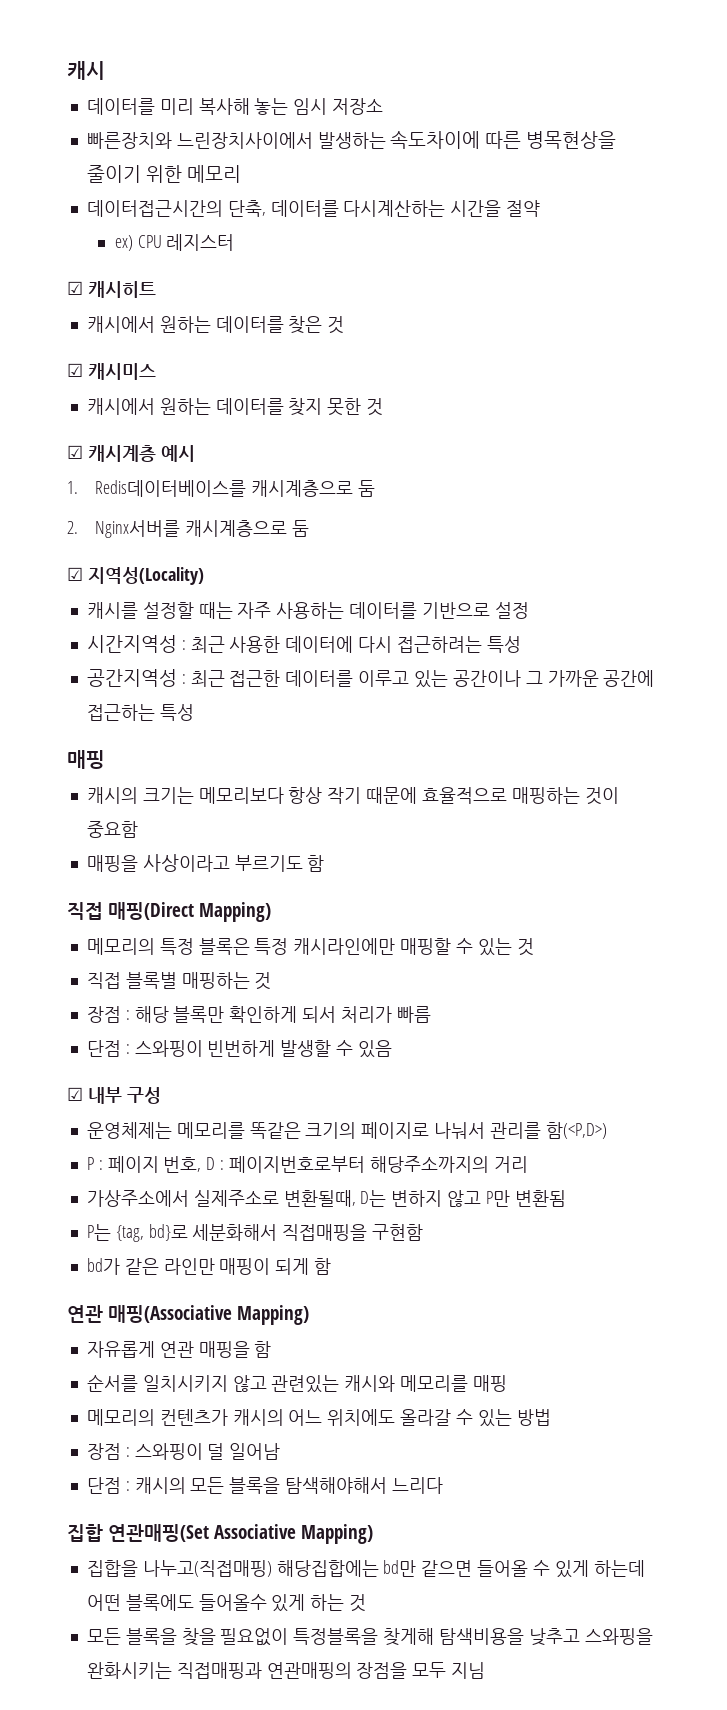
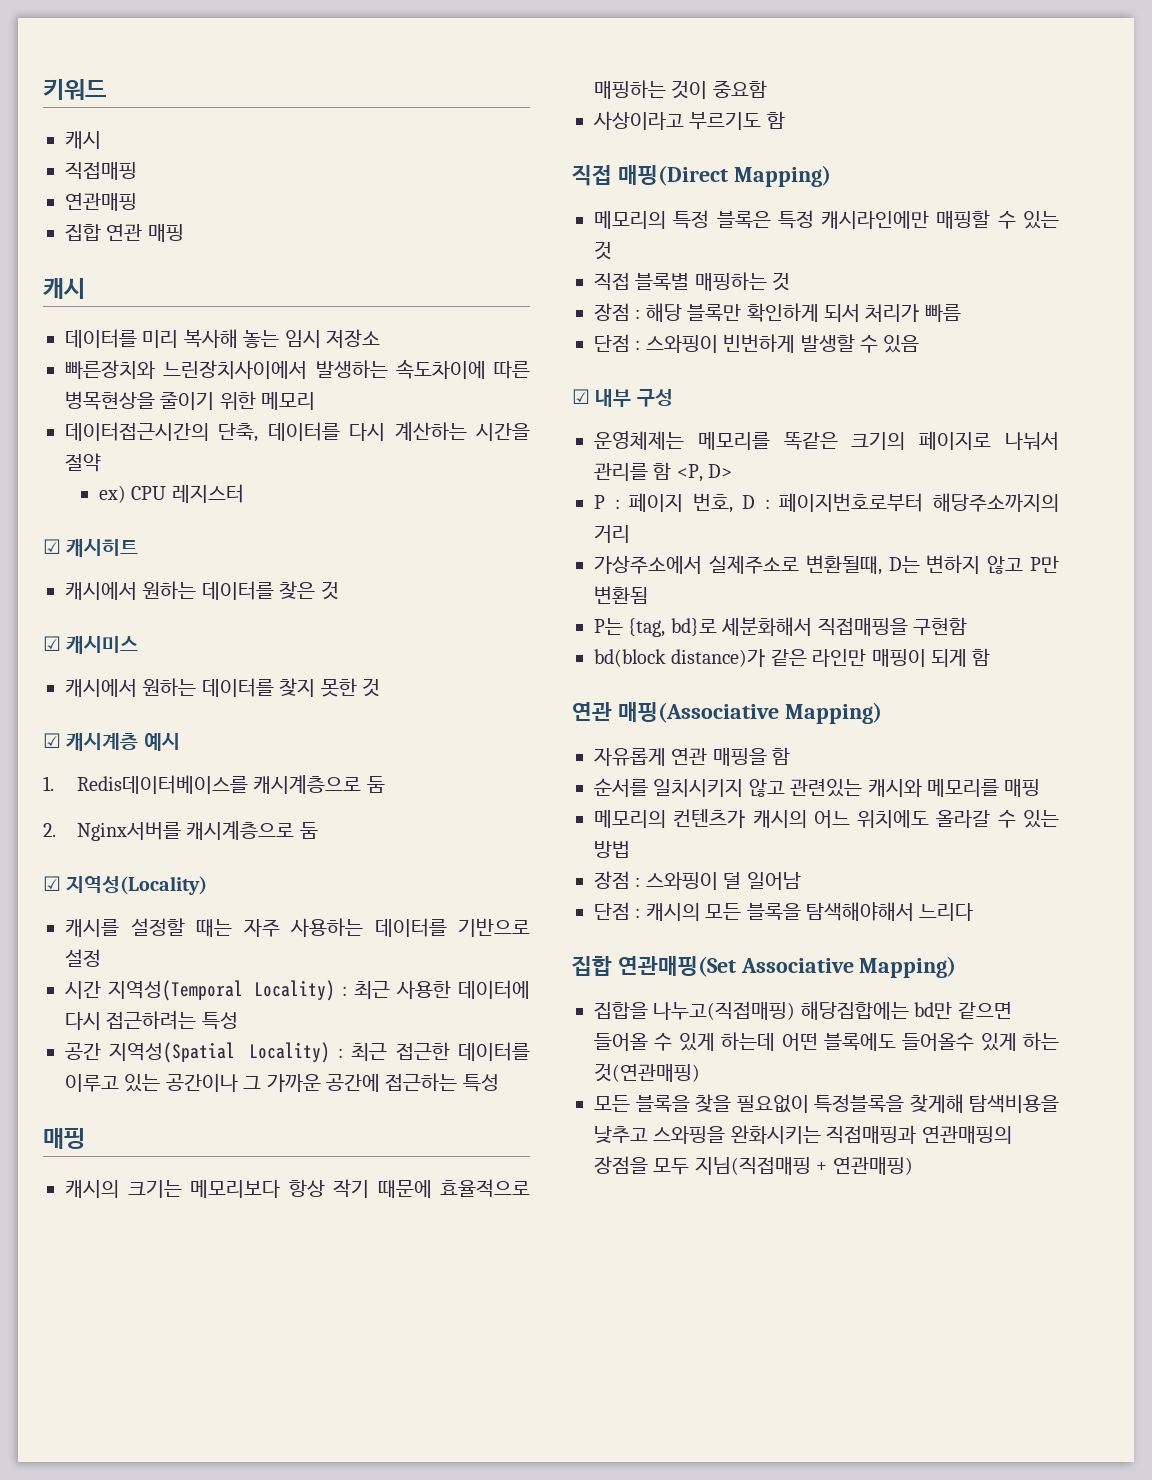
(67, 70) none -> [43,79,106,100] [65,131,101,149] [65,161,137,180] [65,193,137,211] [65,224,184,242] 키워드 // 캐시 // 직접매핑 // 연관매핑 // 집합 연관 매핑 //
[343,200,446,217] 다시계산하는 -> [349,422,467,441] 다시 계산하는
[86,635,177,653] 시간지역성 -> [65,980,336,1001] 시간 지역성(Temporal Locality)
[86,669,177,687] 공간지역성 -> [65,1042,330,1063] 공간 지역성(Spatial Locality)
[86,855,138,872] 매핑을 -> (767, 89) none
[545,1122,607,1139] 함(<P,D>) -> [653,462,733,482] 함 <P, D>
[86,1258,120,1275] bd가 -> [594,649,766,667] bd(block distance)가
[349,1594,367,1612] 것 -> [594,1063,700,1082] 것(연관매핑)
[451,1662,486,1679] 지님 -> [694,1156,913,1175] 지님(직접매핑 + 연관매핑)

